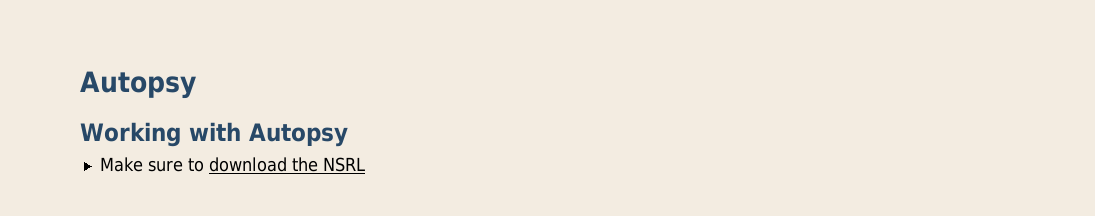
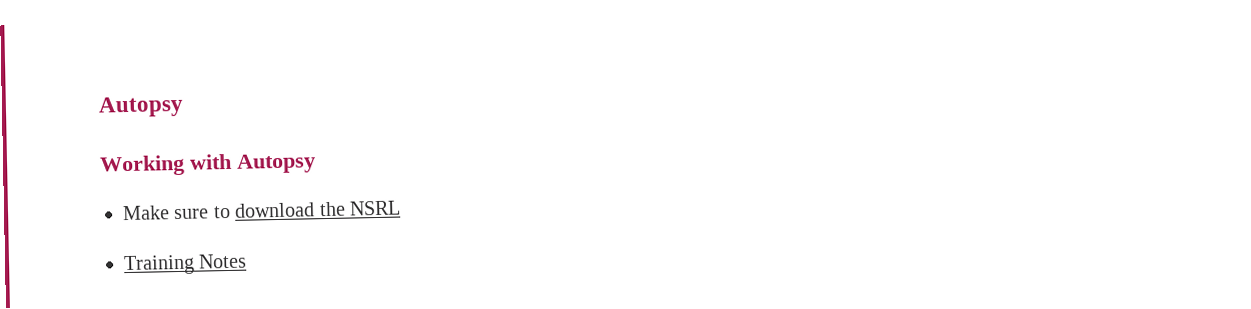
(365, 164) none -> [123,253,248,276] // Training Notes

